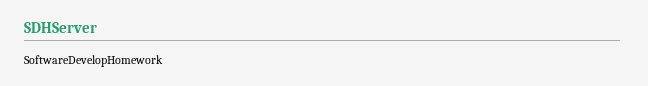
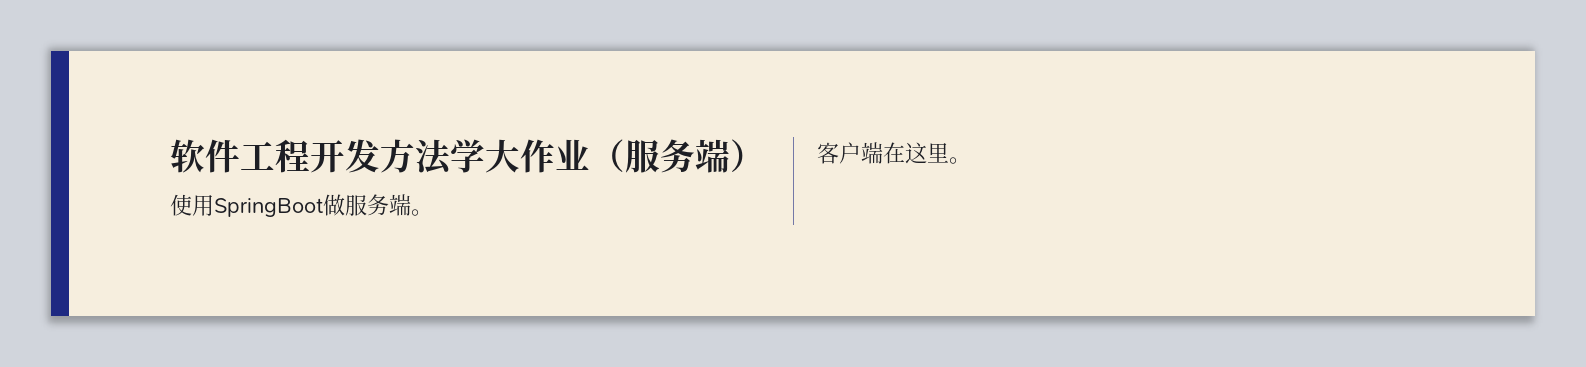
[24,22,97,33] [24,55,163,67] SDHServer // SoftwareDevelopHomework -> [170,139,765,175] [170,194,433,217] [817,142,971,164] 软件工程开发方法学大作业（服务端） // 使用SpringBoot做服务端。 // 客户端在这里。

